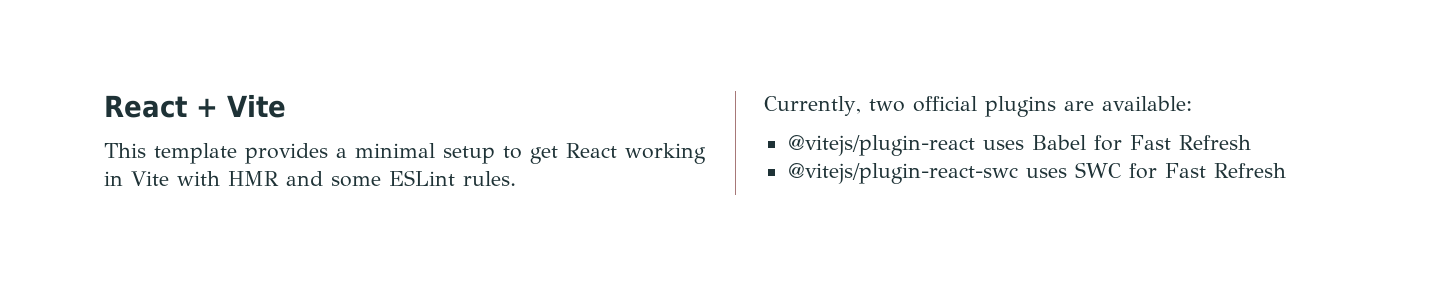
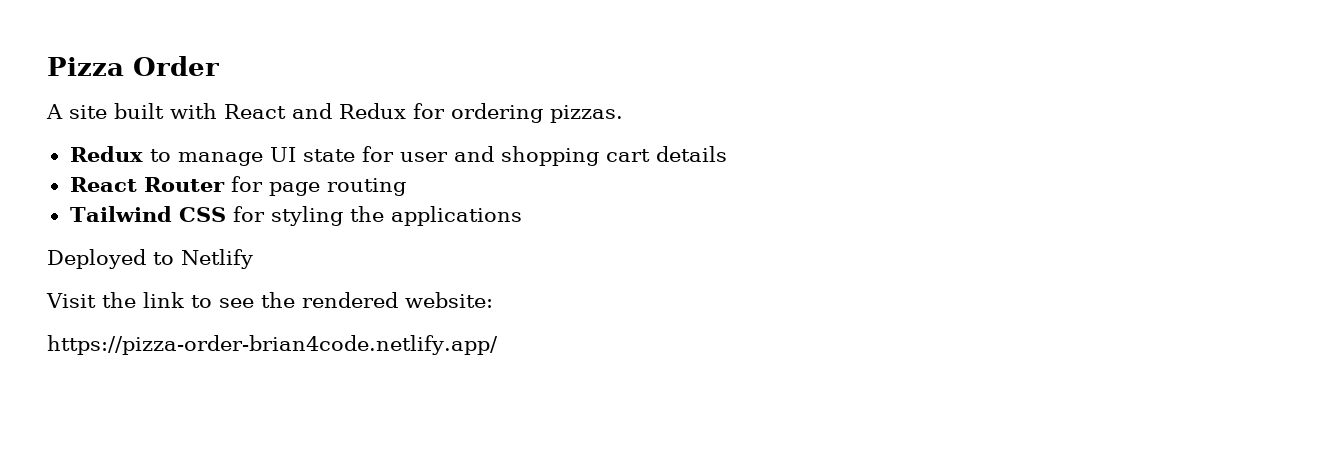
[104,94,286,118] [104,143,706,164] [104,170,516,187] [764,96,1192,117] [787,135,1251,156] [787,162,1286,184] React + Vite // This template provides a minimal setup to get React working in Vite with HMR and some ESLint rules. // Currently, two official plugins are available: // @vitejs/plugin-react uses Babel for Fast Refresh // @vitejs/plugin-react-swc uses SWC for Fast Refresh -> [47,56,219,76] [46,103,623,123] [69,146,727,166] [69,176,406,196] [69,206,522,226] [47,249,253,269] [46,292,493,308] [47,335,498,355] Pizza Order // A site built with React and Redux for ordering pizzas. // Redux to manage UI state for user and shopping cart details // React Router for page routing // Tailwind CSS for styling the applications // Deployed to Netlify // Visit the link to see the rendered website: // https://pizza-order-brian4code.netlify.app/

